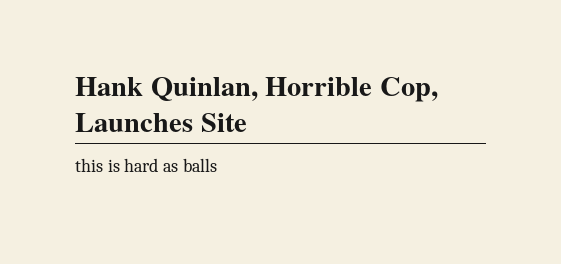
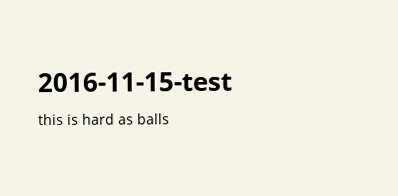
[75,77,439,102] [75,113,247,132] Hank Quinlan, Horrible Cop, Launches Site -> [37,71,232,93] 2016-11-15-test

